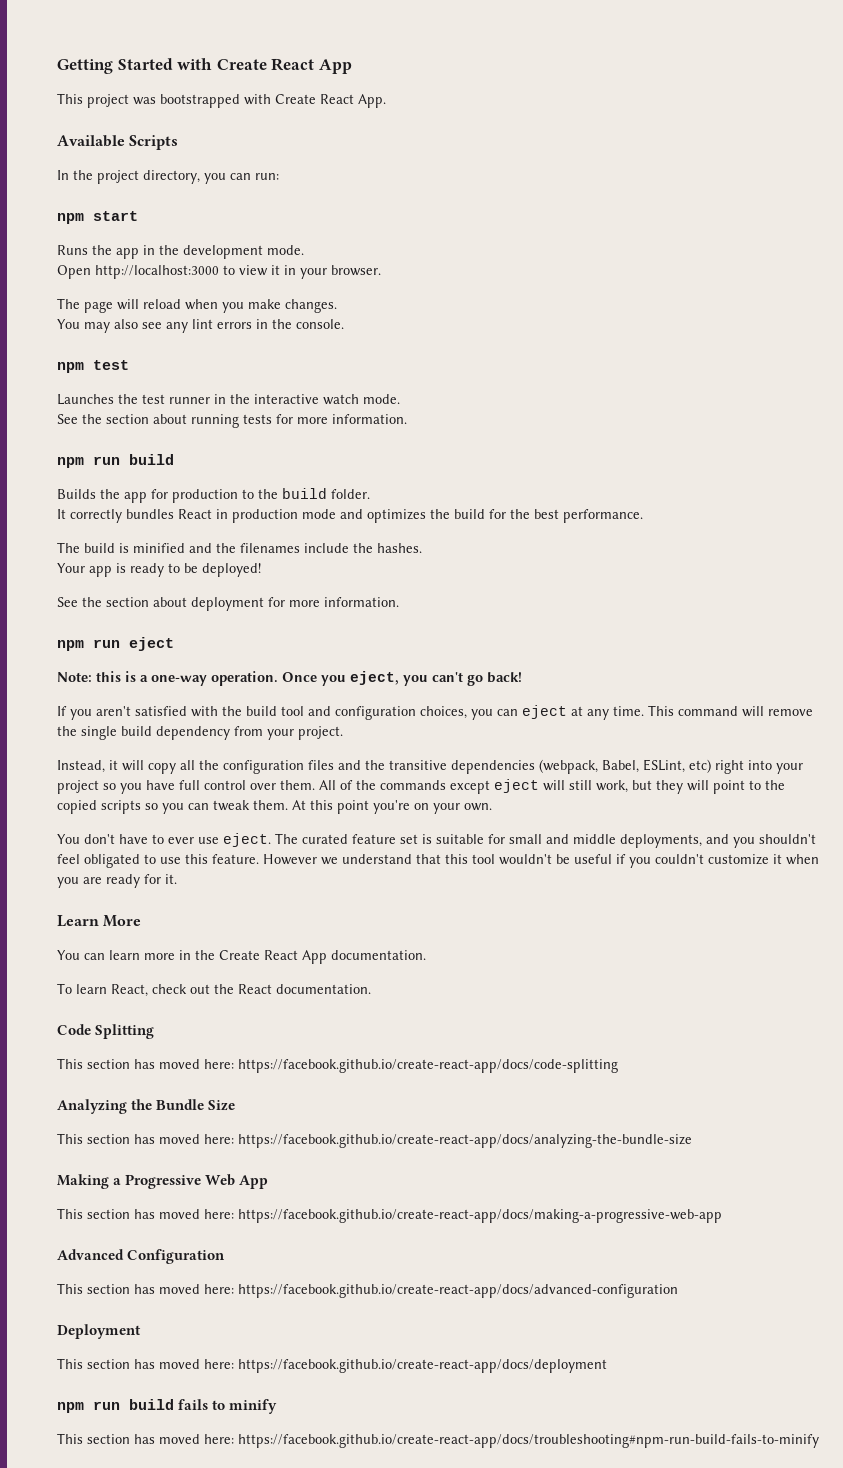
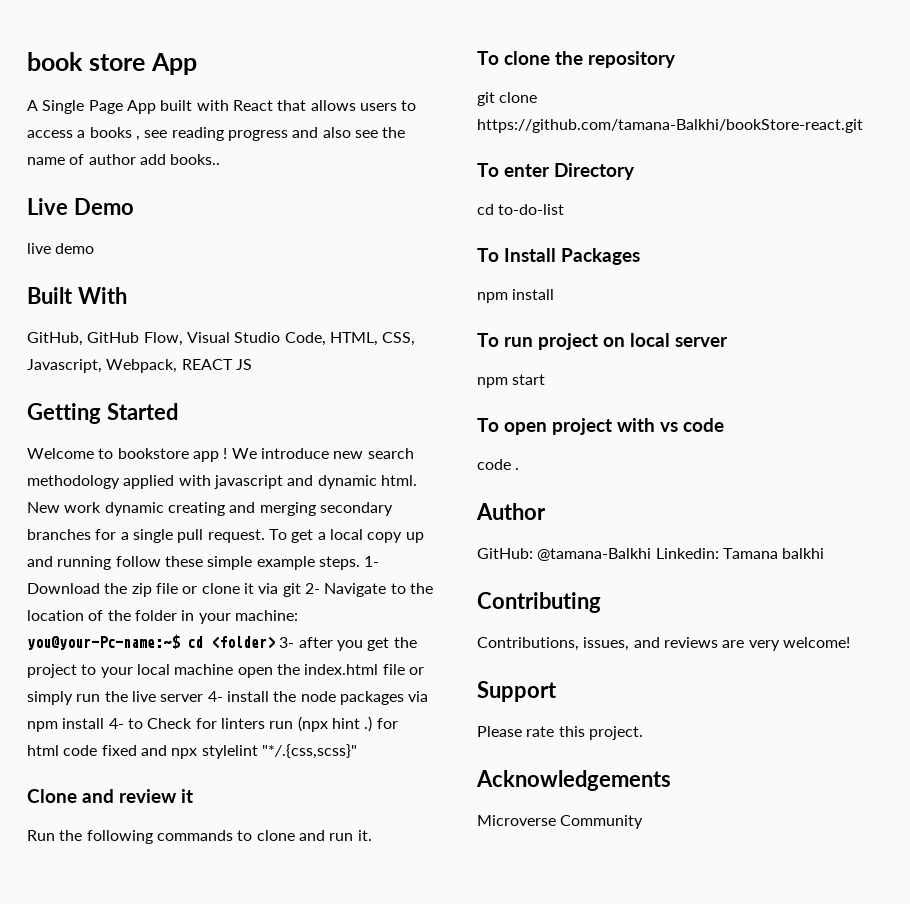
[57,58,352,74] [57,93,386,108] [57,135,179,150] [57,170,279,184] [57,211,138,224] [57,245,304,259] [57,265,381,279] [57,298,337,313] [57,319,344,333] [57,360,129,373] [57,394,400,405] [57,414,407,428] [57,454,174,468] [57,488,370,503] [57,509,643,523] [57,542,422,553] [57,563,261,577] [57,597,399,611] [57,637,174,651] [57,671,522,686] [57,705,813,720] [57,726,343,740] [57,759,803,774] [57,779,785,794] [57,800,492,814] [57,833,816,848] [57,854,819,868] [57,874,177,888] [57,915,142,927] [57,950,426,964] [57,983,371,997] [57,1024,155,1039] [57,1058,618,1073] [57,1099,236,1114] [57,1133,692,1148] [57,1174,269,1189] [57,1208,722,1223] [57,1249,226,1264] [57,1283,678,1298] [57,1324,141,1339] [57,1358,607,1373] [57,1399,278,1414] [57,1433,819,1448] Getting Started with Create React App // This project was bootstrapped with Create React App. // Available Scripts // In the project directory, you can run: // npm start // Runs the app in the development mode. // Open http://localhost:3000 to view it in your browser. // The page will reload when you make changes. // You may also see any lint errors in the console. // npm test // Launches the test runner in the interactive watch mode. // See the section about running tests for more information. // npm run build // Builds the app for production to the build folder. // It correctly bundles React in production mode and optimizes the build for the best performance. // The build is minified and the filenames include the hashes. // Your app is ready to be deployed! // See the section about deployment for more information. // npm run eject // Note: this is a one-way operation. Once you eject, you can't go back! // If you aren't satisfied with the build tool and configuration choices, you can eject at any time. This command will remove the single build dependency from your project. // Instead, it will copy all the configuration files and the transitive dependencies (webpack, Babel, ESLint, etc) right into your project so you have full control over them. All of the commands except eject will still work, but they will point to the copied scripts so you can tweak them. At this point you're on your own. // You don't have to ever use eject. The curated feature set is suitable for small and middle deployments, and you shouldn't feel obligated to use this feature. However we understand that this tool wouldn't be useful if you couldn't customize it when you are ready for it. // Learn More // You can learn more in the Create React App documentation. // To learn React, check out the React documentation. // Code Splitting // This section has moved here: https://facebook.github.io/create-react-app/docs/code-splitting // Analyzing the Bundle Size // This section has moved here: https://facebook.github.io/create-react-app/docs/analyzing-the-bundle-size // Making a Progressive Web App // This section has moved here: https://facebook.github.io/create-react-app/docs/making-a-progressive-web-app // Advanced Configuration // This section has moved here: https://facebook.github.io/create-react-app/docs/advanced-configuration // Deployment // This section has moved here: https://facebook.github.io/create-react-app/docs/deployment // npm run build fails to minify // This section has moved here: https://facebook.github.io/create-react-app/docs/troubleshooting#npm-run-build-fails-to-minify -> [27,52,197,75] [27,100,417,114] [27,127,406,141] [27,154,221,165] [27,198,134,215] [27,243,95,254] [27,287,127,304] [27,332,416,346] [27,359,252,373] [27,403,178,424] [27,448,414,462] [27,475,417,489] [27,502,393,516] [27,529,424,543] [27,556,380,570] [27,583,433,597] [27,610,298,624] [27,634,417,651] [27,664,424,678] [27,691,429,705] [27,716,398,732] [27,744,357,759] [27,789,193,803] [27,830,372,844] [477,51,676,68] [477,92,538,106] [477,119,863,133] [477,163,635,180] [477,204,565,215] [477,248,640,265] [477,289,555,303] [477,333,728,350] [477,374,546,388] [477,418,724,435] [477,459,520,470] [476,503,546,520] [477,548,825,561] [477,592,601,613] [477,637,850,651] [477,681,557,702] [477,726,643,740] [476,770,671,791] [477,815,644,829] book store App // A Single Page App built with React that allows users to access a books , see reading progress and also see the name of author add books.. // Live Demo // live demo // Built With // GitHub, GitHub Flow, Visual Studio Code, HTML, CSS, Javascript, Webpack, REACT JS // Getting Started // Welcome to bookstore app ! We introduce new search methodology applied with javascript and dynamic html. New work dynamic creating and merging secondary branches for a single pull request. To get a local copy up and running follow these simple example steps. 1- Download the zip file or clone it via git 2- Navigate to the location of the folder in your machine: you@your-Pc-name:~$ cd <folder> 3- after you get the project to your local machine open the index.html file or simply run the live server 4- install the node packages via npm install 4- to Check for linters run (npx hint .) for html code fixed and npx stylelint "*/.{css,scss}" // Clone and review it // Run the following commands to clone and run it. // To clone the repository // git clone https://github.com/tamana-Balkhi/bookStore-react.git // To enter Directory // cd to-do-list // To Install Packages // npm install // To run project on local server // npm start // To open project with vs code // code . // Author // GitHub: @tamana-Balkhi Linkedin: Tamana balkhi // Contributing // Contributions, issues, and reviews are very welcome! // Support // Please rate this project. // Acknowledgements // Microverse Community

